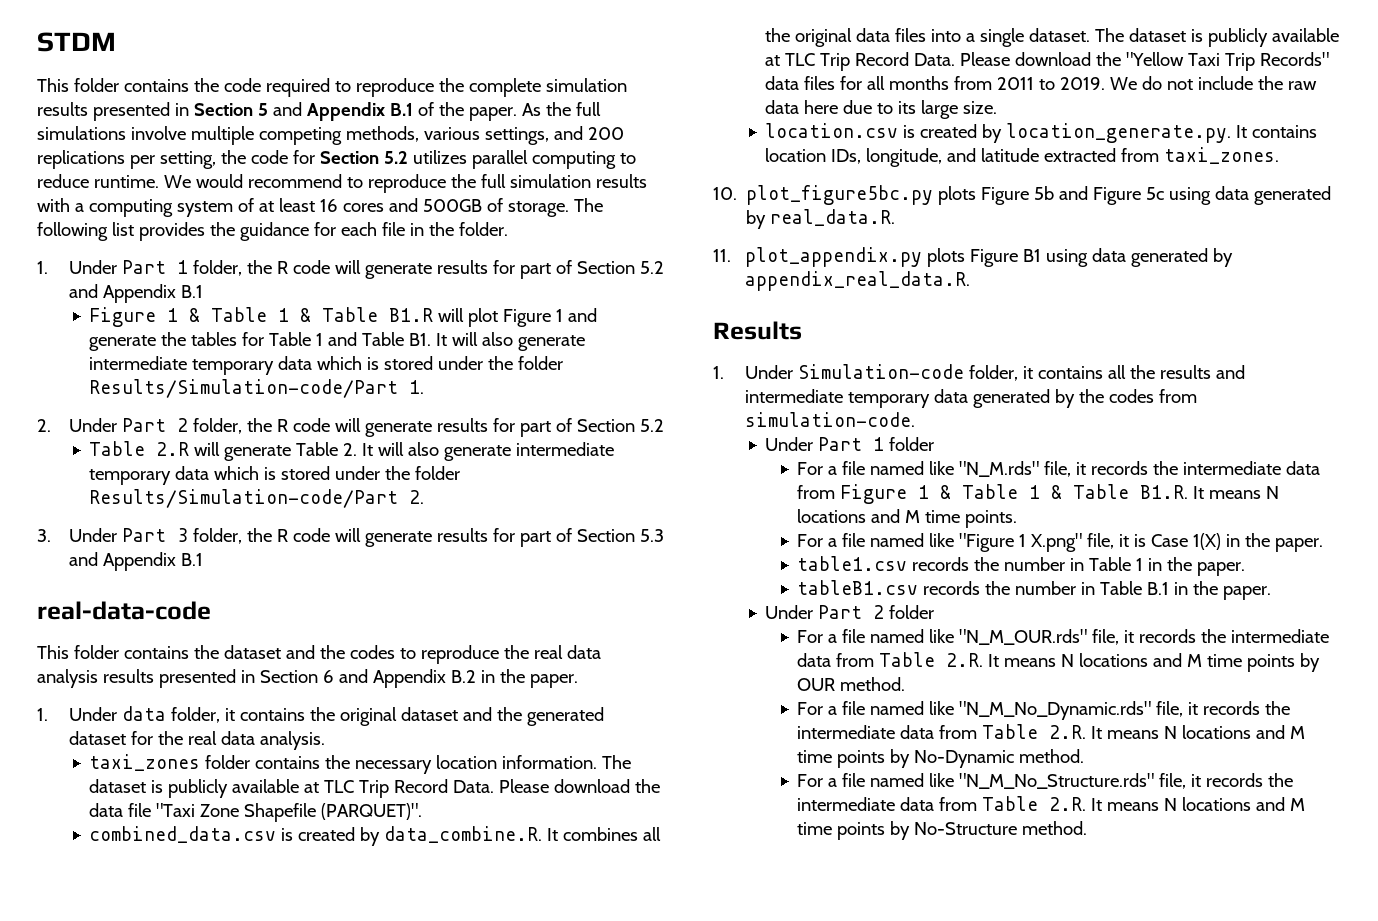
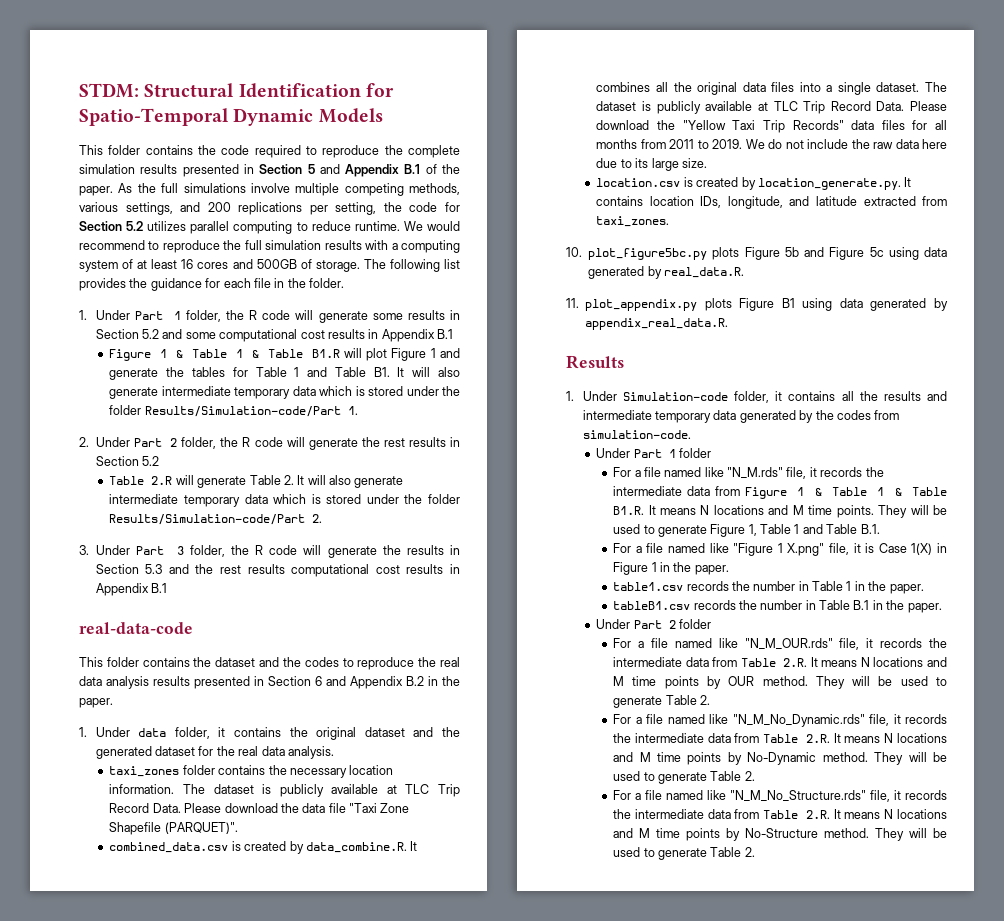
[37,32,116,52] STDM -> [79,83,394,98] [79,108,383,126] STDM: Structural Identification for Spatio-Temporal Dynamic Models
[436,260,664,279] [68,284,98,298] results for part of Section 5.2 and -> [372,310,460,320] [95,329,379,342] some results in Section 5.2 and some computational cost results in
[436,418,572,437] results for part of -> [361,437,461,447] the rest results in
[436,528,664,547] [68,552,98,566] results for part of Section 5.3 and -> [382,545,460,555] [95,564,460,577] the results in Section 5.3 and the rest results computational cost results in
(1018, 519) none -> [878,505,947,518] [613,524,880,537] They will be used to generate Figure 1, Table 1 and Table B.1.
(1241, 540) none -> [613,562,670,575] Figure 1 in
(906, 684) none -> [815,676,947,689] [613,695,710,708] They will be used to generate Table 2.
(1085, 756) none -> [874,752,947,765] [613,771,755,784] They will be used to generate Table 2.
(1088, 828) none -> [875,828,947,841] [613,847,755,860] They will be used to generate Table 2.

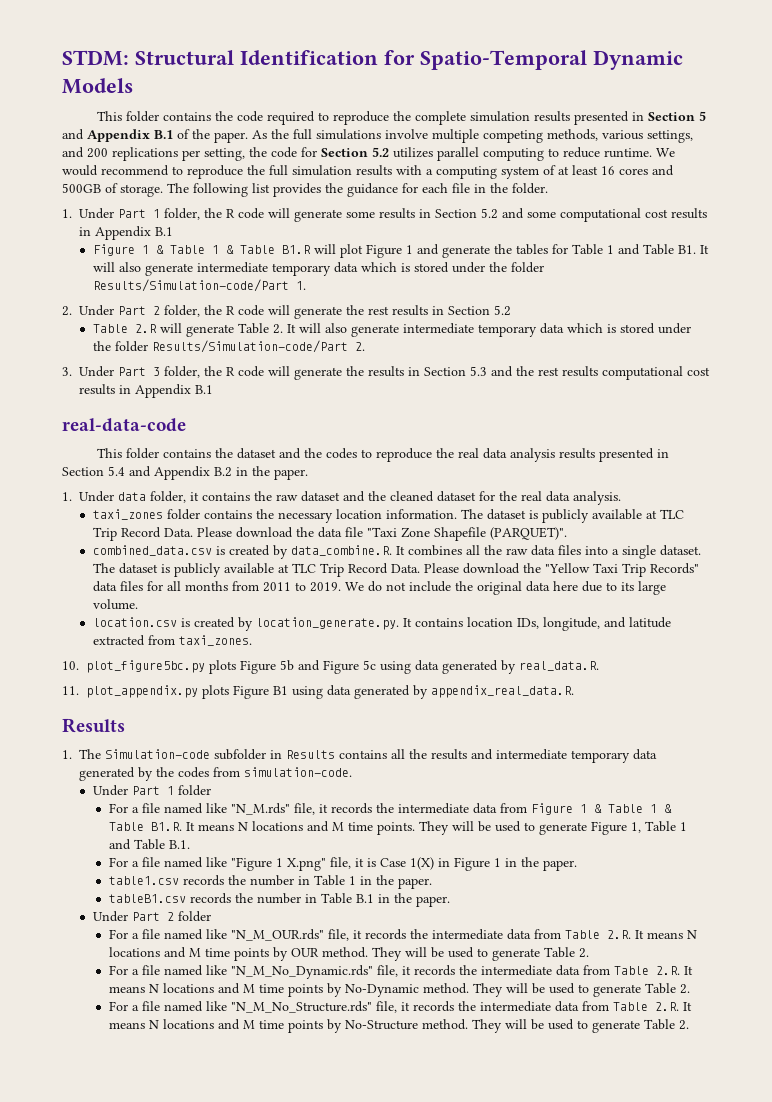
[315,676,322,686] 6 -> [108,466,125,476] 5.4
[316,727,460,740] [95,746,152,759] original dataset and the generated -> [276,491,434,502] raw dataset and the cleaned
[697,82,738,95] original -> [506,548,529,555] raw
[873,142,894,149] raw -> [477,581,523,595] original
[681,158,707,168] size. -> [93,599,139,610] volume.
[582,391,783,403] Under Simulation-code folder, it -> [79,749,335,760] The Simulation-code subfolder in Results

